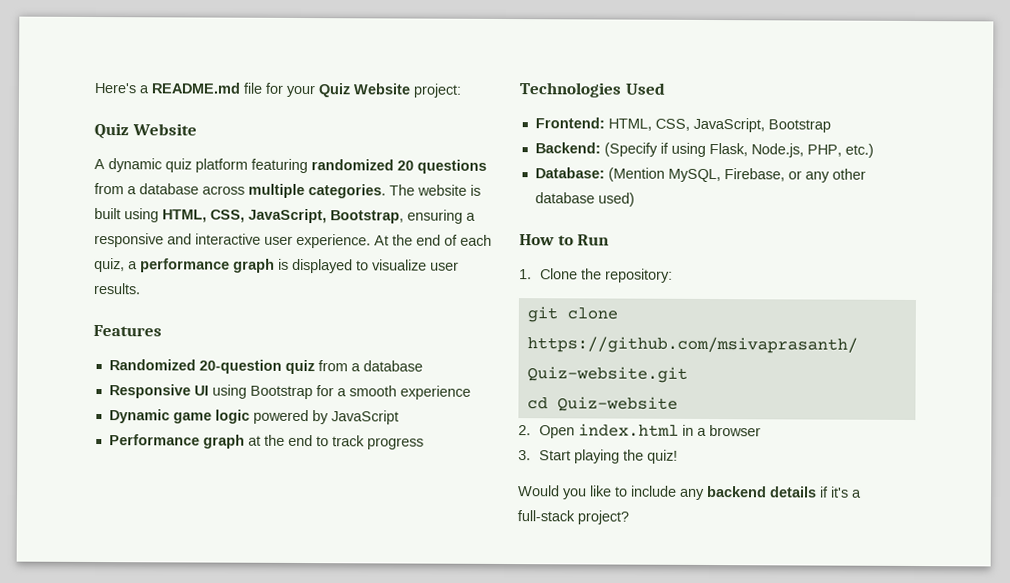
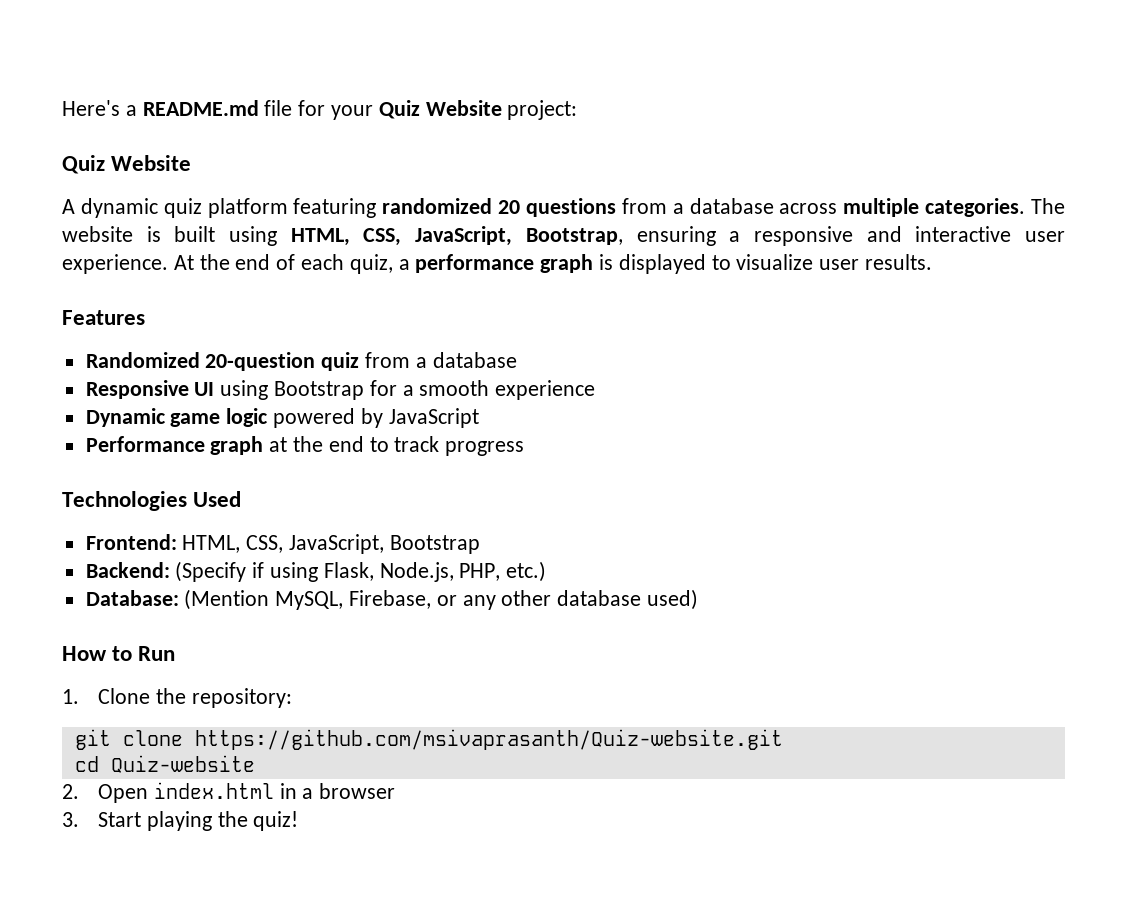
[518,485,862,500] [517,510,629,525] // Would you like to include any backend details if it's a full-stack project? -> (299, 821) none

